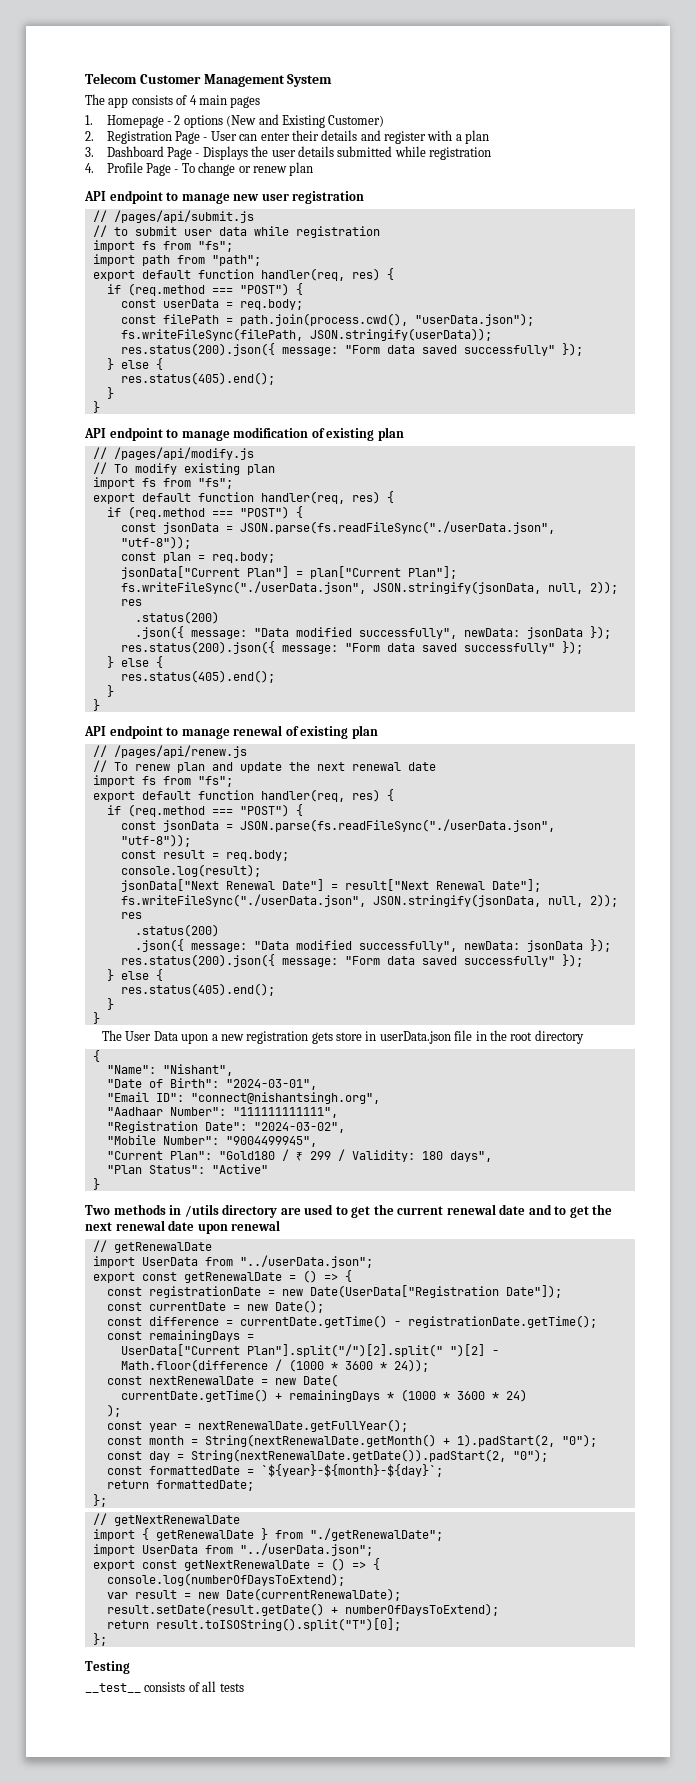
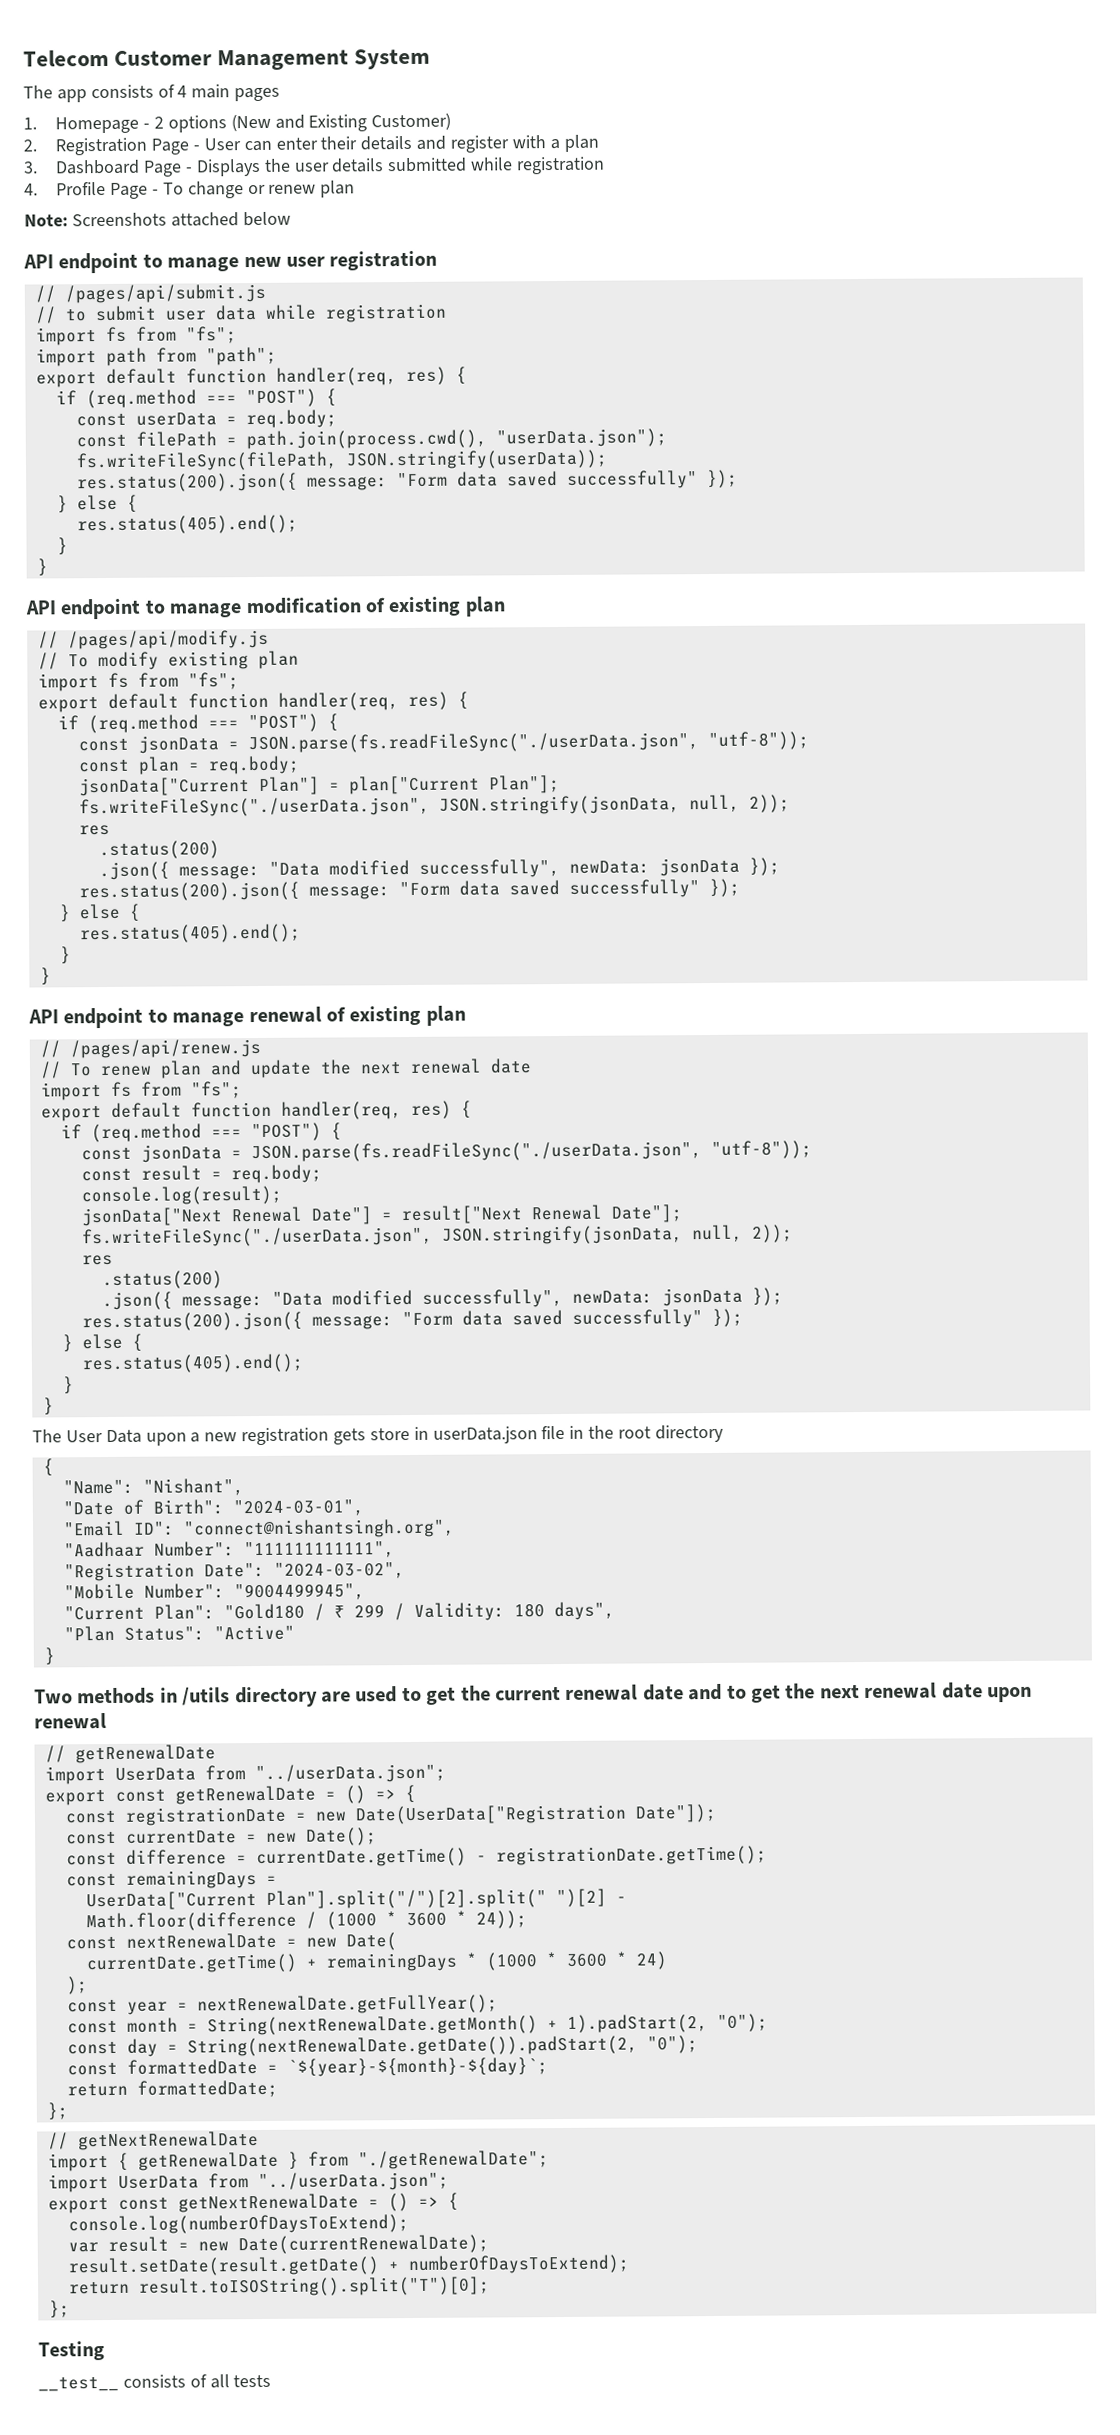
(314, 169) none -> [24,211,291,227] // Note: Screenshots attached below

